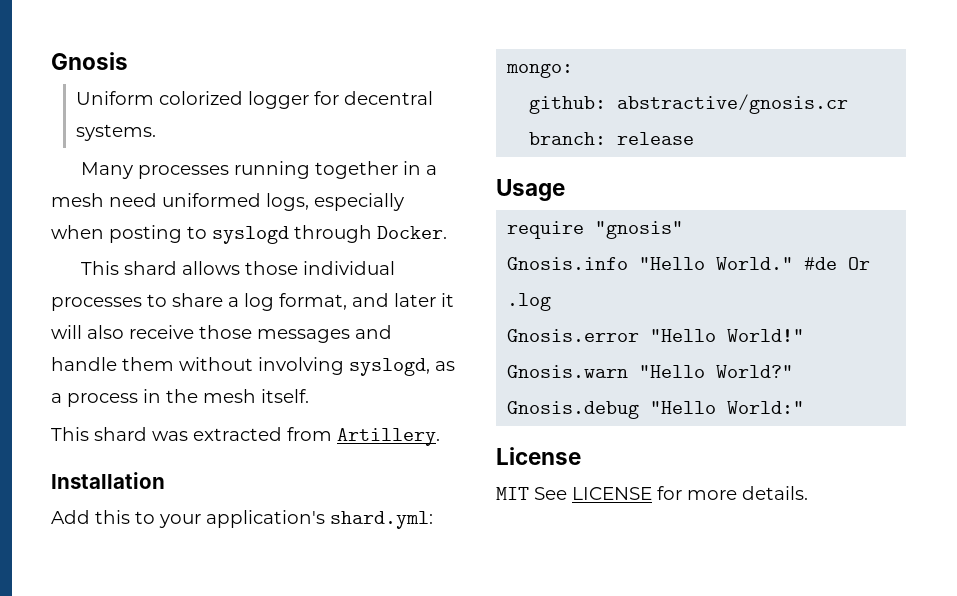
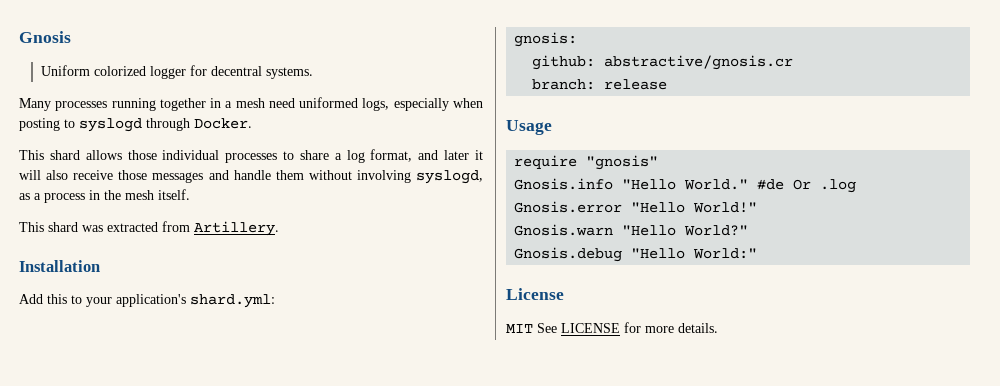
[506,63,574,78] mongo: -> [514,32,578,47] gnosis:

